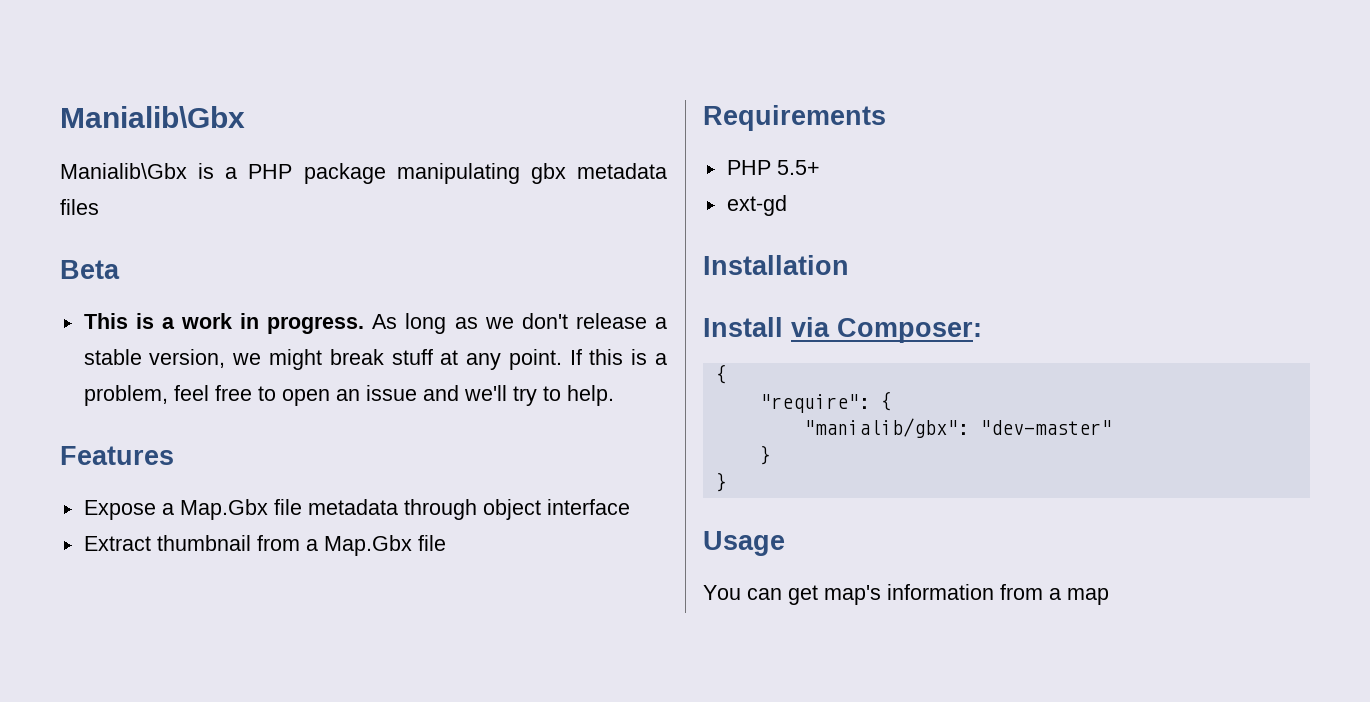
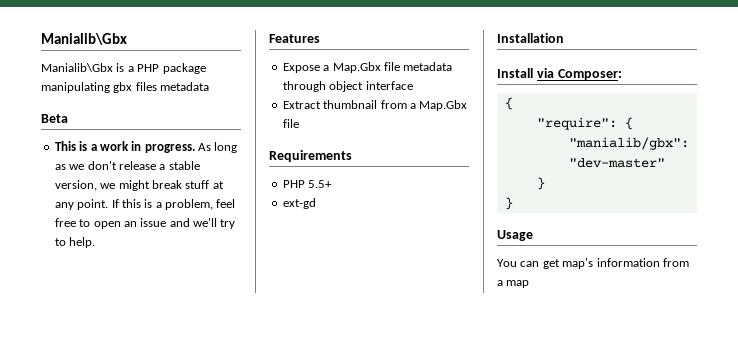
[577,163,667,179] [60,199,99,215] metadata files -> [135,82,210,91] files metadata

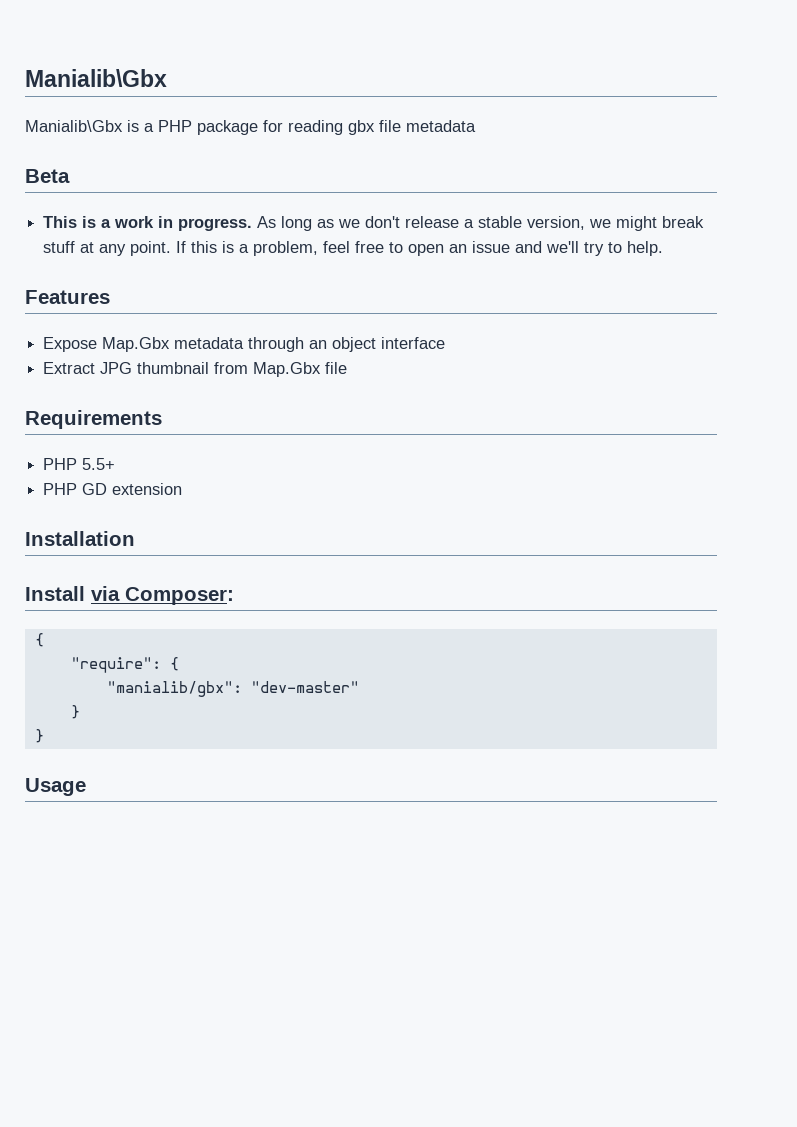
[41,82,157,93] manipulating gbx files -> [263,120,401,135] for reading gbx file
[323,62,400,73] a Map.Gbx file -> [102,337,171,352] Map.Gbx
(326, 86) none -> [309,340,328,349] an
(321, 105) none -> [100,362,133,374] JPG
[409,103,416,109] a -> (249, 368) none
[282,198,316,209] ext-gd -> [43,483,183,495] PHP GD extension
[497,258,689,269] [497,280,530,288] // You can get map's information from a map -> (86, 787) none

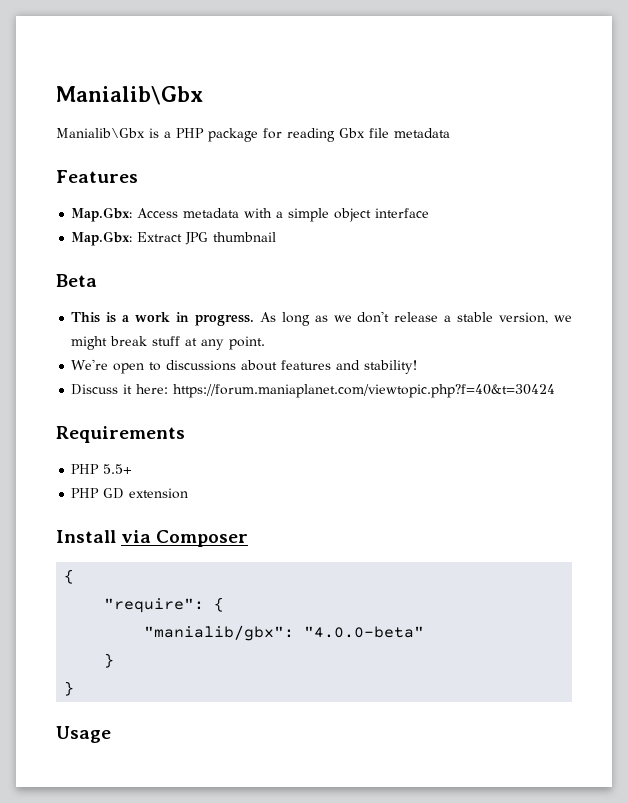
[348,120,375,135] gbx -> [339,128,365,138] Gbx
(476, 126) none -> [56,170,138,183] [71,207,430,222] [71,231,277,246] // Features // Map.Gbx: Access metadata with a simple object interface // Map.Gbx: Extract JPG thumbnail
[176,241,664,256] [25,290,110,304] [43,337,446,352] [43,362,348,377] If this is a problem, feel free to open an issue and we'll try to help. // Features // Expose Map.Gbx metadata through an object interface // Extract JPG thumbnail from Map.Gbx file -> [71,359,418,374] [71,384,556,398] // We're open to discussions about features and stability! // Discuss it here: https://forum.maniaplanet.com/viewtopic.php?f=40&t=30424
[25,531,135,546] // Installation -> (189, 493) none
[125,587,234,605] Composer: -> [156,530,249,547] Composer
[250,681,359,693] "dev-master" -> [304,626,425,638] "4.0.0-beta"

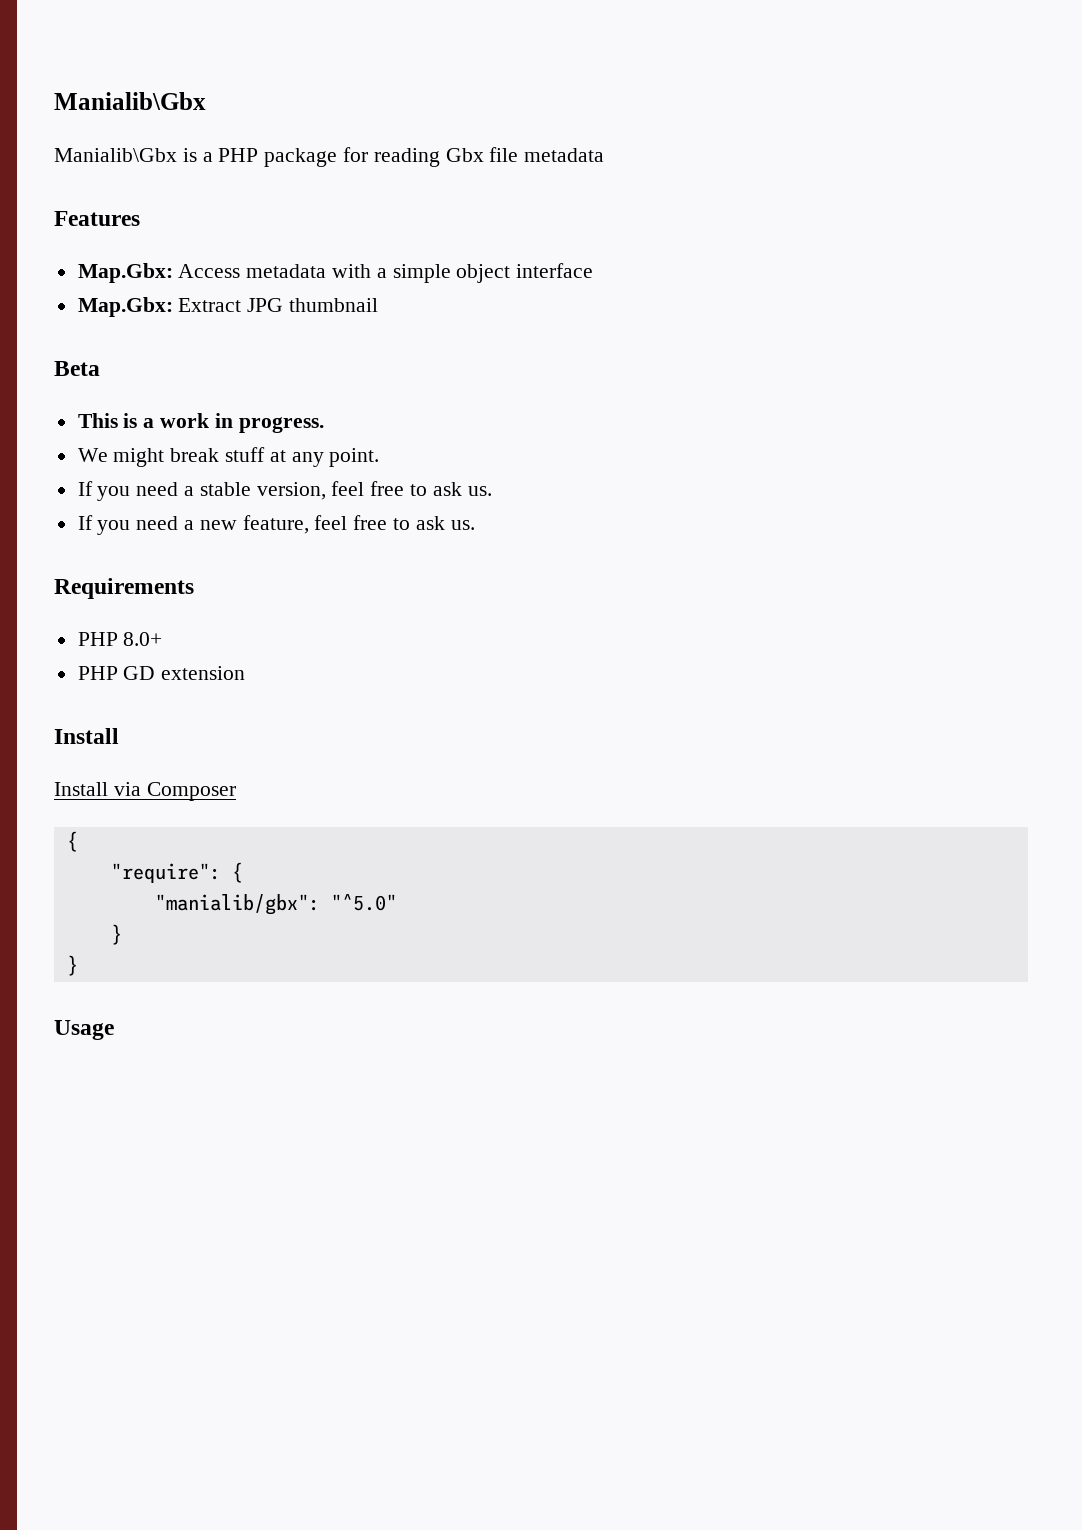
[259,311,573,326] As long as we don't release a stable version, we -> [77,448,108,462] // We
[71,359,418,374] [71,384,556,398] We're open to discussions about features and stability! // Discuss it here: https://forum.maniaplanet.com/viewtopic.php?f=40&t=30424 -> [77,481,492,501] [77,515,475,535] If you need a stable version, feel free to ask us. // If you need a new feature, feel free to ask us.
[103,464,133,474] 5.5+ -> [123,632,163,646] 8.0+
(116, 536) none -> [54,782,108,796] // Install
[304,626,425,638] "4.0.0-beta" -> [330,894,397,911] "^5.0"

